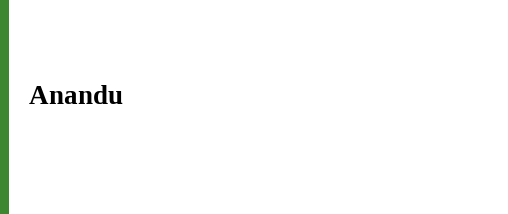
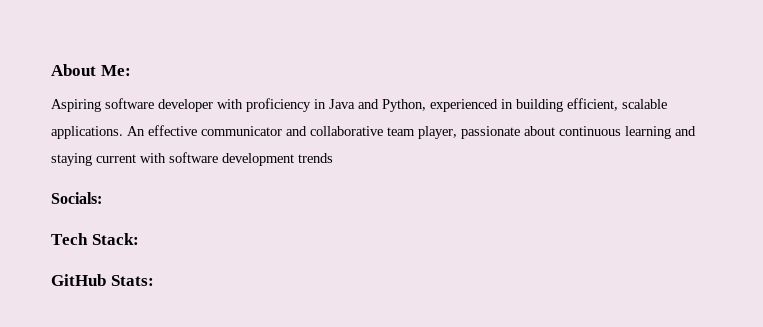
[29,85,123,104] Anandu -> [51,64,131,76] [51,98,667,112] [51,125,696,139] [51,152,333,166] [51,192,102,204] [51,233,139,245] [51,274,154,286] About Me: // Aspiring software developer with proficiency in Java and Python, experienced in building efficient, scalable // applications. An effective communicator and collaborative team player, passionate about continuous learning and // staying current with software development trends // Socials: // Tech Stack: // GitHub Stats:

